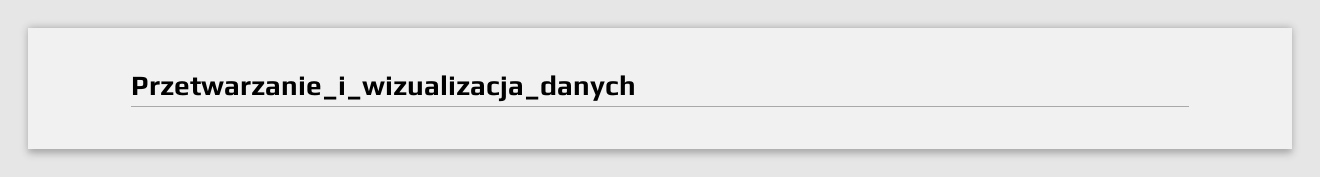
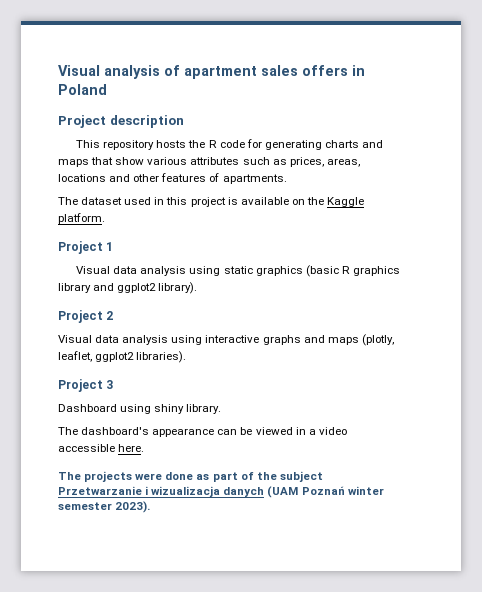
[131,75,636,102] Przetwarzanie_i_wizualizacja_danych -> [58,65,365,79] [58,84,107,95] [58,115,184,128] [76,139,384,150] [58,157,360,167] [58,173,287,184] [58,197,365,207] [58,213,105,224] [58,241,114,254] [76,265,400,277] [58,282,198,294] [58,310,114,323] [58,334,394,346] [58,351,187,363] [58,379,114,392] [58,404,222,414] [58,427,347,437] [58,444,145,452] [58,471,323,482] [58,486,384,498] [58,501,151,513] Visual analysis of apartment sales offers in Poland // Project description // This repository hosts the R code for generating charts and maps that show various attributes such as prices, areas, locations and other features of apartments. // The dataset used in this project is available on the Kaggle platform. // Project 1 // Visual data analysis using static graphics (basic R graphics library and ggplot2 library). // Project 2 // Visual data analysis using interactive graphs and maps (plotly, leaflet, ggplot2 libraries). // Project 3 // Dashboard using shiny library. // The dashboard's appearance can be viewed in a video accessible here. // The projects were done as part of the subject Przetwarzanie i wizualizacja danych (UAM Poznań winter semester 2023).

